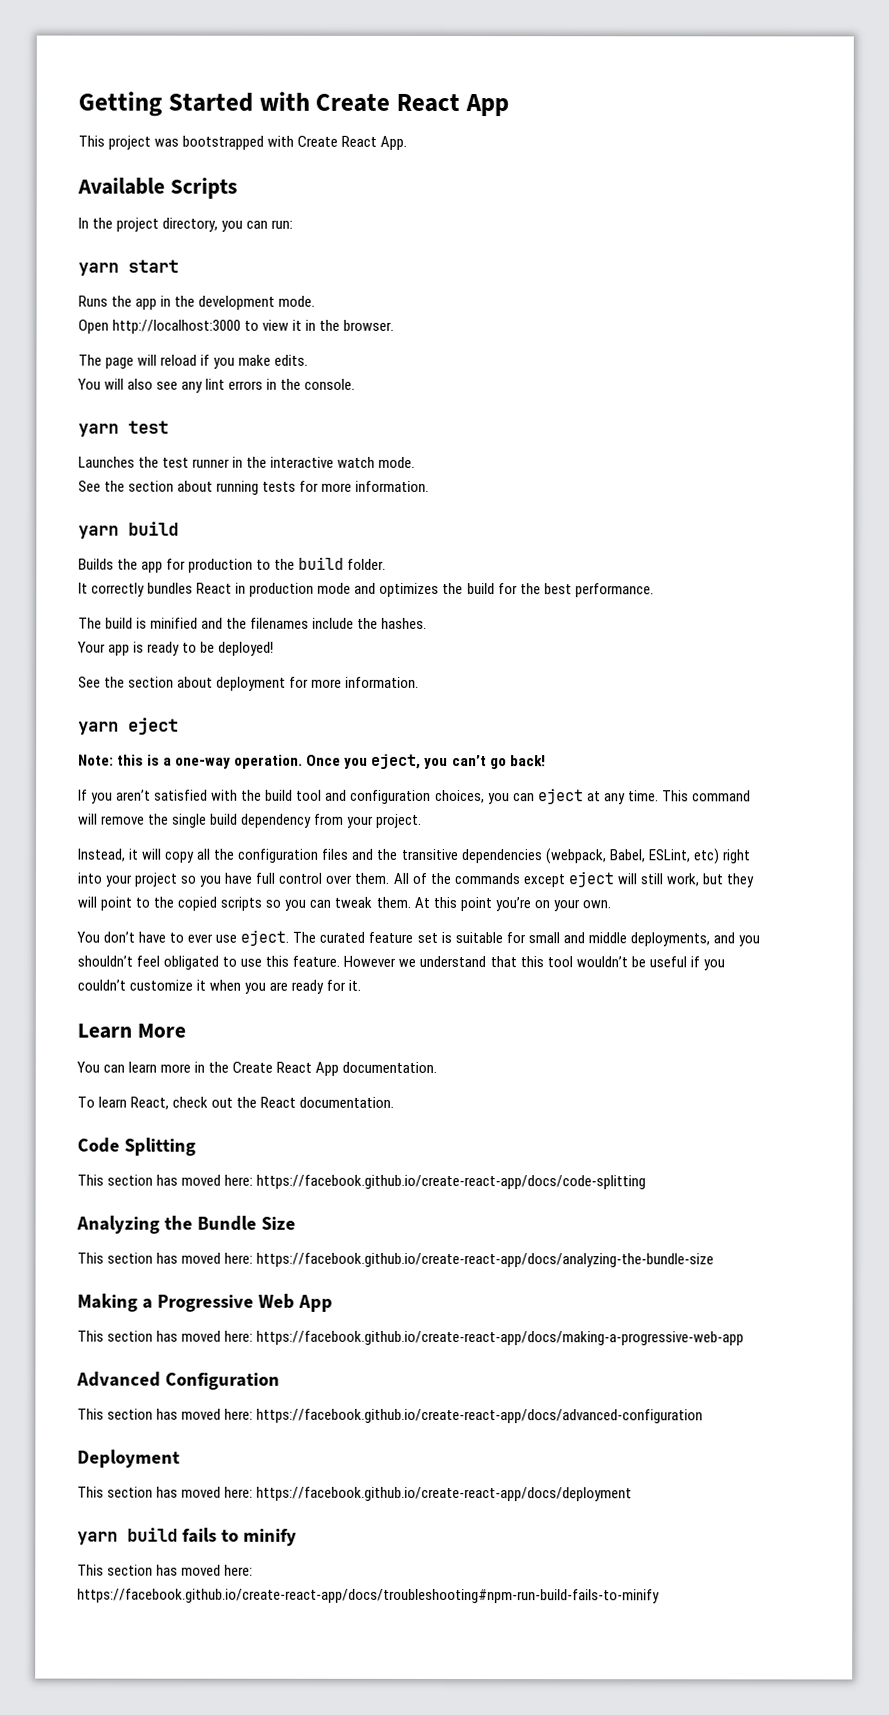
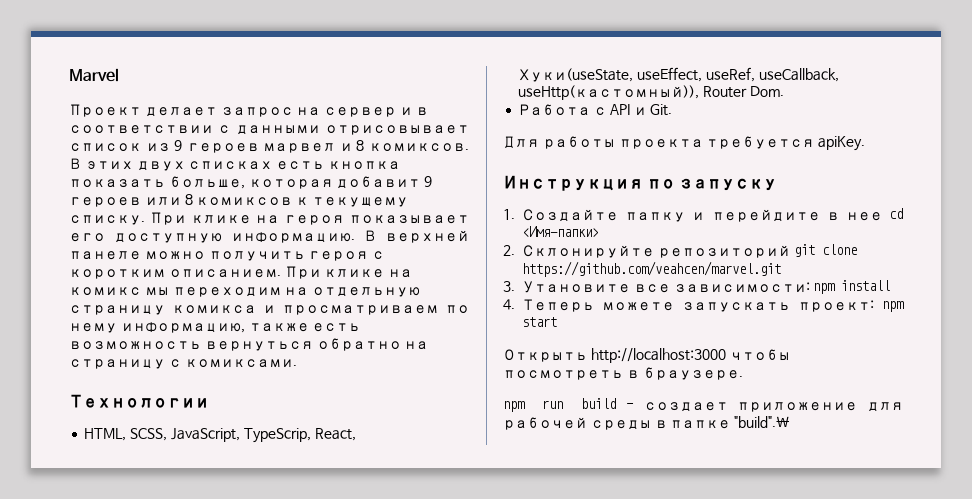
[78,91,509,117] [78,135,408,150] [77,177,238,199] [78,217,294,232] [78,259,179,276] [78,295,316,310] [78,319,395,334] [78,354,309,369] [77,378,356,393] [78,420,169,437] [78,456,416,468] [78,480,430,495] [78,521,179,539] [78,556,387,573] [78,582,654,598] [78,617,428,629] [77,641,275,656] [78,676,420,691] [78,717,179,735] [78,753,546,770] [78,788,751,805] [78,813,423,828] [77,848,751,865] [77,871,754,888] [77,896,611,912] [76,929,760,947] [77,955,725,971] [77,979,362,994] [77,1023,186,1039] [76,1061,438,1076] [77,1096,395,1110] [77,1137,196,1156] [77,1174,647,1190] [76,1215,296,1234] [77,1252,715,1268] [77,1293,333,1312] [77,1330,745,1346] [76,1371,280,1390] [77,1408,704,1424] [77,1449,180,1468] [77,1486,633,1502] [77,1527,297,1546] [77,1564,254,1576] [77,1588,660,1604] Getting Started with Create React App // This project was bootstrapped with Create React App. // Available Scripts // In the project directory, you can run: // yarn start // Runs the app in the development mode. // Open http://localhost:3000 to view it in the browser. // The page will reload if you make edits. // You will also see any lint errors in the console. // yarn test // Launches the test runner in the interactive watch mode. // See the section about running tests for more information. // yarn build // Builds the app for production to the build folder. // It correctly bundles React in production mode and optimizes the build for the best performance. // The build is minified and the filenames include the hashes. // Your app is ready to be deployed! // See the section about deployment for more information. // yarn eject // Note: this is a one-way operation. Once you eject, you can’t go back! // If you aren’t satisfied with the build tool and configuration choices, you can eject at any time. This command will remove the single build dependency from your project. // Instead, it will copy all the configuration files and the transitive dependencies (webpack, Babel, ESLint, etc) right into your project so you have full control over them. All of the commands except eject will still work, but they will point to the copied scripts so you can tweak them. At this point you’re on your own. // You don’t have to ever use eject. The curated feature set is suitable for small and middle deployments, and you shouldn’t feel obligated to use this feature. However we understand that this tool wouldn’t be useful if you couldn’t customize it when you are ready for it. // Learn More // You can learn more in the Create React App documentation. // To learn React, check out the React documentation. // Code Splitting // This section has moved here: https://facebook.github.io/create-react-app/docs/code-splitting // Analyzing the Bundle Size // This section has moved here: https://facebook.github.io/create-react-app/docs/analyzing-the-bundle-size // Making a Progressive Web App // This section has moved here: https://facebook.github.io/create-react-app/docs/making-a-progressive-web-app // Advanced Configuration // This section has moved here: https://facebook.github.io/create-react-app/docs/advanced-configuration // Deployment // This section has moved here: https://facebook.github.io/create-react-app/docs/deployment // yarn build fails to minify // This section has moved here: https://facebook.github.io/create-react-app/docs/troubleshooting#npm-run-build-fails-to-minify -> [69,68,119,82] [69,104,428,117] [69,125,469,135] [69,140,469,153] [69,158,400,171] [69,176,433,189] [69,194,408,207] [69,212,470,225] [69,230,469,243] [69,251,385,261] [69,266,413,279] [69,287,421,297] [69,305,469,315] [69,322,361,333] [69,338,429,351] [69,359,297,369] [69,394,209,408] [84,428,356,443] [518,67,839,82] [518,85,784,100] [518,104,672,116] [503,136,866,151] [503,175,778,191] [503,208,903,222] [522,226,599,237] [503,244,857,258] [522,261,781,277] [503,280,891,294] [503,299,904,312] [522,317,557,327] [503,348,790,363] [503,367,743,380] [503,398,903,412] [503,416,791,430] Marvel // Проект делает запрос на сервер и в соответствии с данными отрисовывает список из 9 героев марвел и 8 комиксов. В этих двух списках есть кнопка показать больше, которая добавит 9 героев или 8 комиксов к текущему списку. При клике на героя показывает его доступную информацию. В верхней панеле можно получить героя с коротким описанием. При клике на комикс мы переходим на отдельную страницу комикса и просматриваем по нему информацию, также есть возможность вернуться обратно на страницу с комиксами. // Технологии // HTML, SCSS, JavaScript, TypeScrip, React, Хуки(useState, useEffect, useRef, useCallback, useHttp(кастомный)), Router Dom. // Работа с API и Git. // Для работы проекта требуется apiKey. // Инструкция по запуску // 1. Создайте папку и перейдите в нее cd <Имя-папки> // 2. Склонируйте репозиторий git clone https://github.com/veahcen/marvel.git // 3. Утановите все зависимости: npm install // 4. Теперь можете запускать проект: npm start // Открыть http://localhost:3000 чтобы посмотреть в браузере. // npm run build - создает приложение для рабочей среды в папке "build".\

